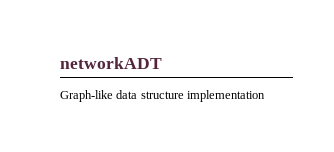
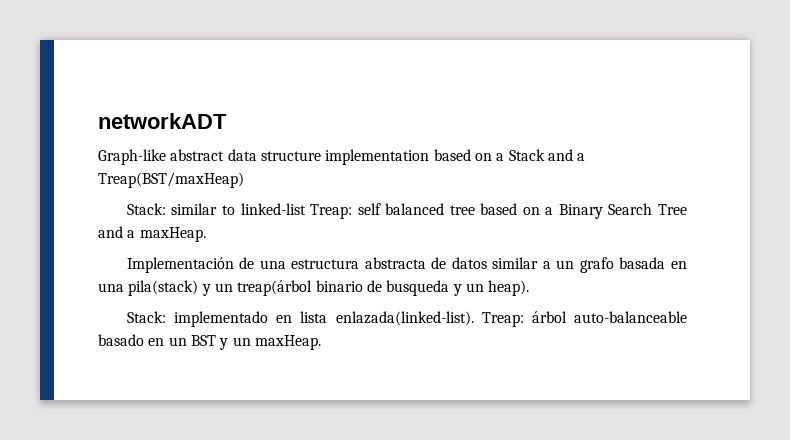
(113, 96) none -> [170,149,225,161] abstract
(266, 96) none -> [433,149,586,161] [98,172,244,188] [126,203,687,219] [98,226,206,242] [126,257,687,273] [98,280,530,296] [126,311,687,327] [98,334,321,350] based on a Stack and a Treap(BST/maxHeap) // Stack: similar to linked-list Treap: self balanced tree based on a Binary Search Tree and a maxHeap. // Implementación de una estructura abstracta de datos similar a un grafo basada en una pila(stack) y un treap(árbol binario de busqueda y un heap). // Stack: implementado en lista enlazada(linked-list). Treap: árbol auto-balanceable basado en un BST y un maxHeap.

